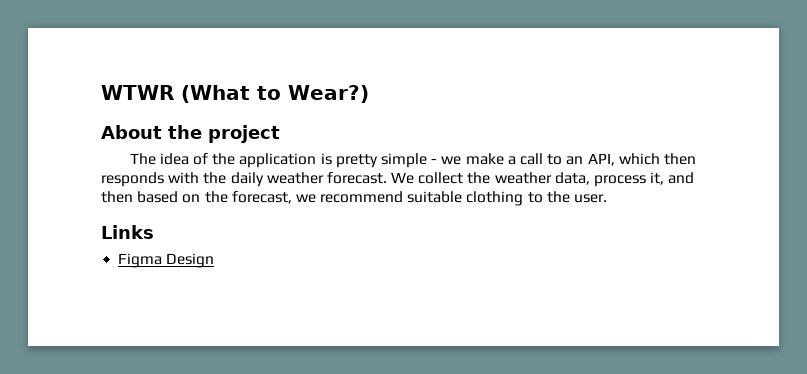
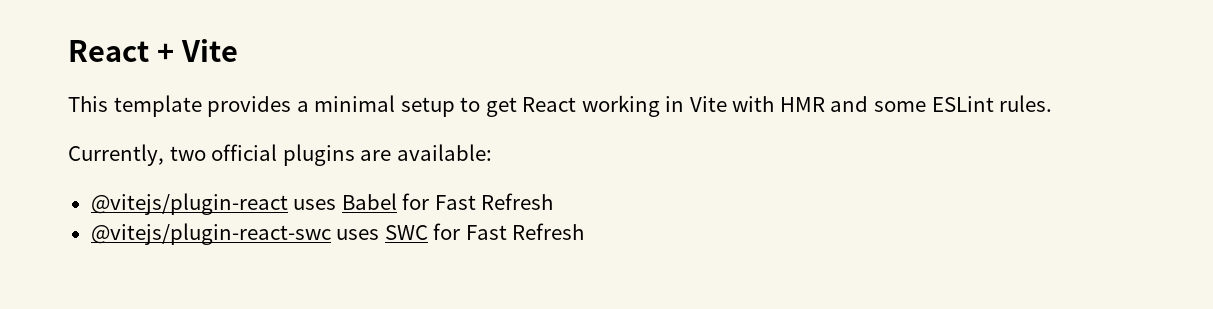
[101,85,369,103] [101,125,280,143] [129,153,696,168] [101,172,695,187] [101,191,608,206] [101,225,154,239] [118,253,215,268] WTWR (What to Wear?) // About the project // The idea of the application is pretty simple - we make a call to an API, which then responds with the daily weather forecast. We collect the weather data, process it, and then based on the forecast, we recommend suitable clothing to the user. // Links // Figma Design -> [68,39,238,62] [68,95,1053,117] [68,144,492,166] [90,193,554,215] [90,223,585,245] React + Vite // This template provides a minimal setup to get React working in Vite with HMR and some ESLint rules. // Currently, two official plugins are available: // @vitejs/plugin-react uses Babel for Fast Refresh // @vitejs/plugin-react-swc uses SWC for Fast Refresh

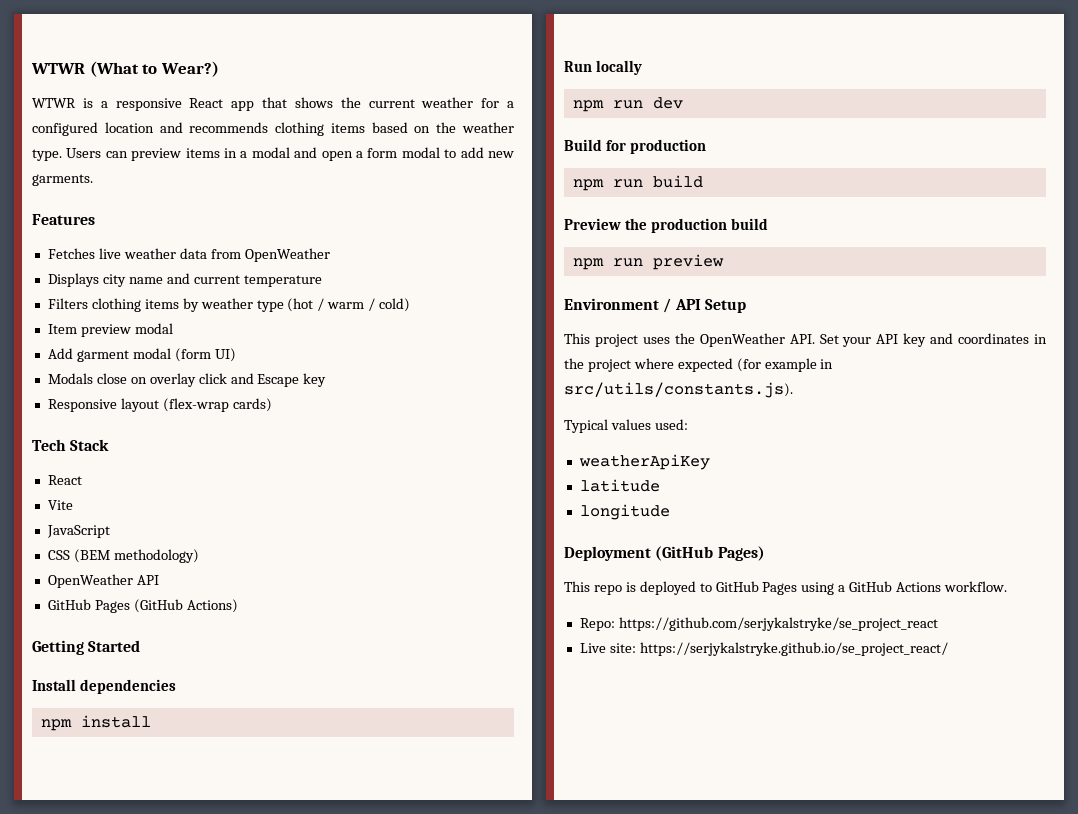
[68,39,238,62] [68,95,1053,117] [68,144,492,166] [90,193,554,215] [90,223,585,245] React + Vite // This template provides a minimal setup to get React working in Vite with HMR and some ESLint rules. // Currently, two official plugins are available: // @vitejs/plugin-react uses Babel for Fast Refresh // @vitejs/plugin-react-swc uses SWC for Fast Refresh -> [31,61,219,77] [32,97,514,111] [32,122,514,136] [32,147,514,161] [32,174,93,186] [32,214,95,225] [47,248,330,262] [47,273,322,287] [47,298,411,312] [47,323,173,337] [47,348,236,362] [47,373,327,387] [47,398,272,412] [32,439,110,451] [47,475,82,485] [47,500,73,510] [46,525,110,538] [47,549,199,563] [47,574,159,588] [47,599,238,613] [32,640,141,655] [32,679,177,694] [40,715,151,731] [564,60,643,75] [572,97,683,112] [564,139,707,154] [572,175,703,191] [564,218,769,233] [572,254,724,270] [564,298,746,313] [564,333,1047,347] [564,358,834,372] [564,382,793,398] [564,419,688,433] [578,454,710,470] [579,479,660,492] [579,504,670,520] [564,546,765,561] [564,581,1008,595] [579,617,938,631] [579,642,948,656] WTWR (What to Wear?) // WTWR is a responsive React app that shows the current weather for a configured location and recommends clothing items based on the weather type. Users can preview items in a modal and open a form modal to add new garments. // Features // Fetches live weather data from OpenWeather // Displays city name and current temperature // Filters clothing items by weather type (hot / warm / cold) // Item preview modal // Add garment modal (form UI) // Modals close on overlay click and Escape key // Responsive layout (flex-wrap cards) // Tech Stack // React // Vite // JavaScript // CSS (BEM methodology) // OpenWeather API // GitHub Pages (GitHub Actions) // Getting Started // Install dependencies // npm install // Run locally // npm run dev // Build for production // npm run build // Preview the production build // npm run preview // Environment / API Setup // This project uses the OpenWeather API. Set your API key and coordinates in the project where expected (for example in src/utils/constants.js). // Typical values used: // weatherApiKey // latitude // longitude // Deployment (GitHub Pages) // This repo is deployed to GitHub Pages using a GitHub Actions workflow. // Repo: https://github.com/serjykalstryke/se_project_react // Live site: https://serjykalstryke.github.io/se_project_react/

